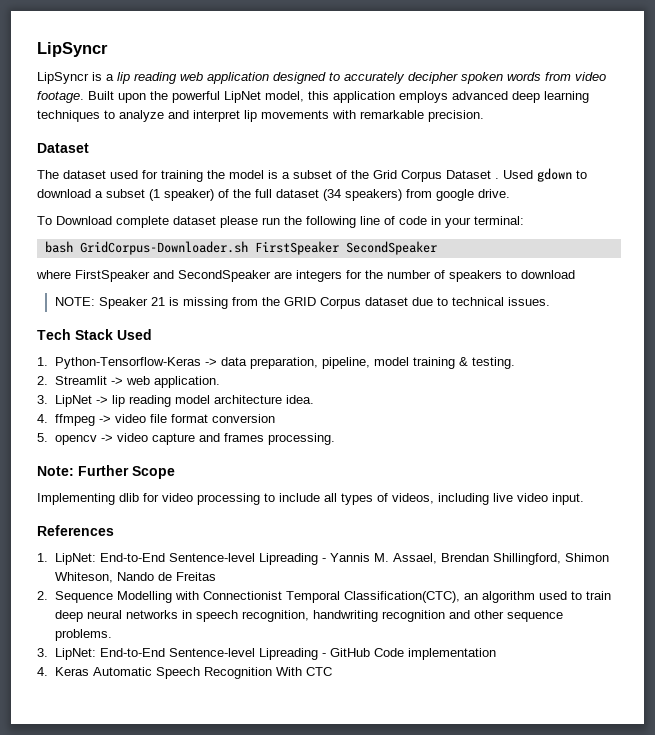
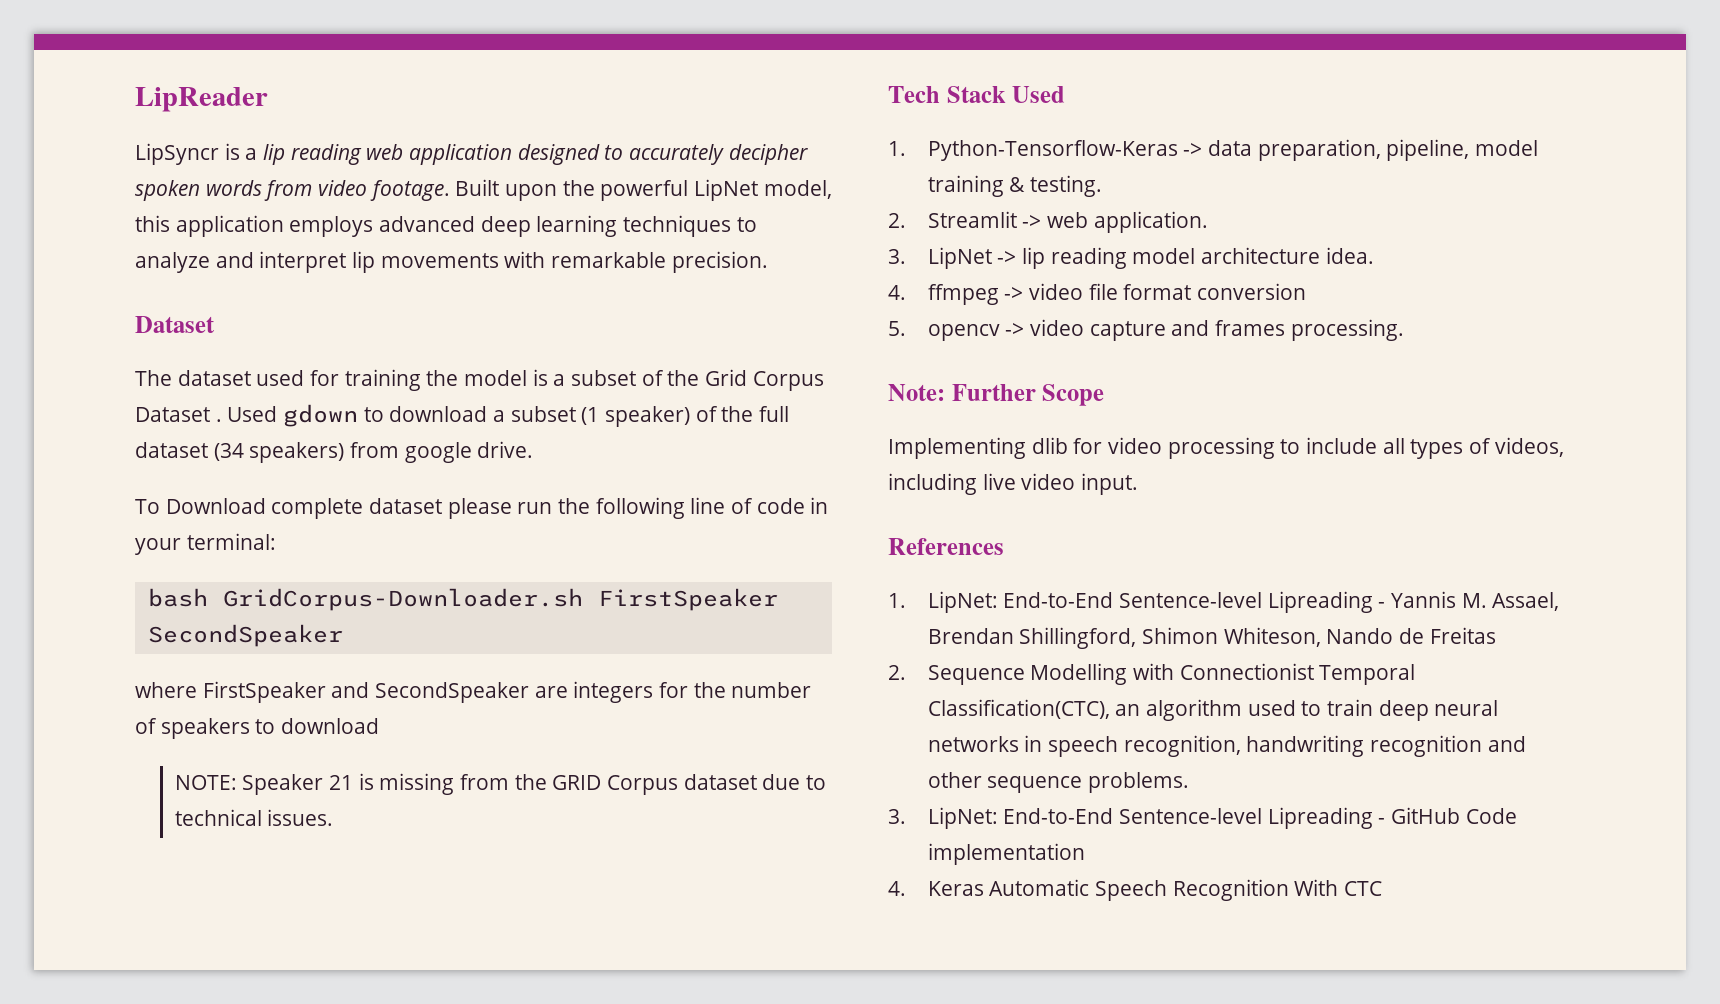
[37,42,108,57] LipSyncr -> [135,87,268,112] LipReader

